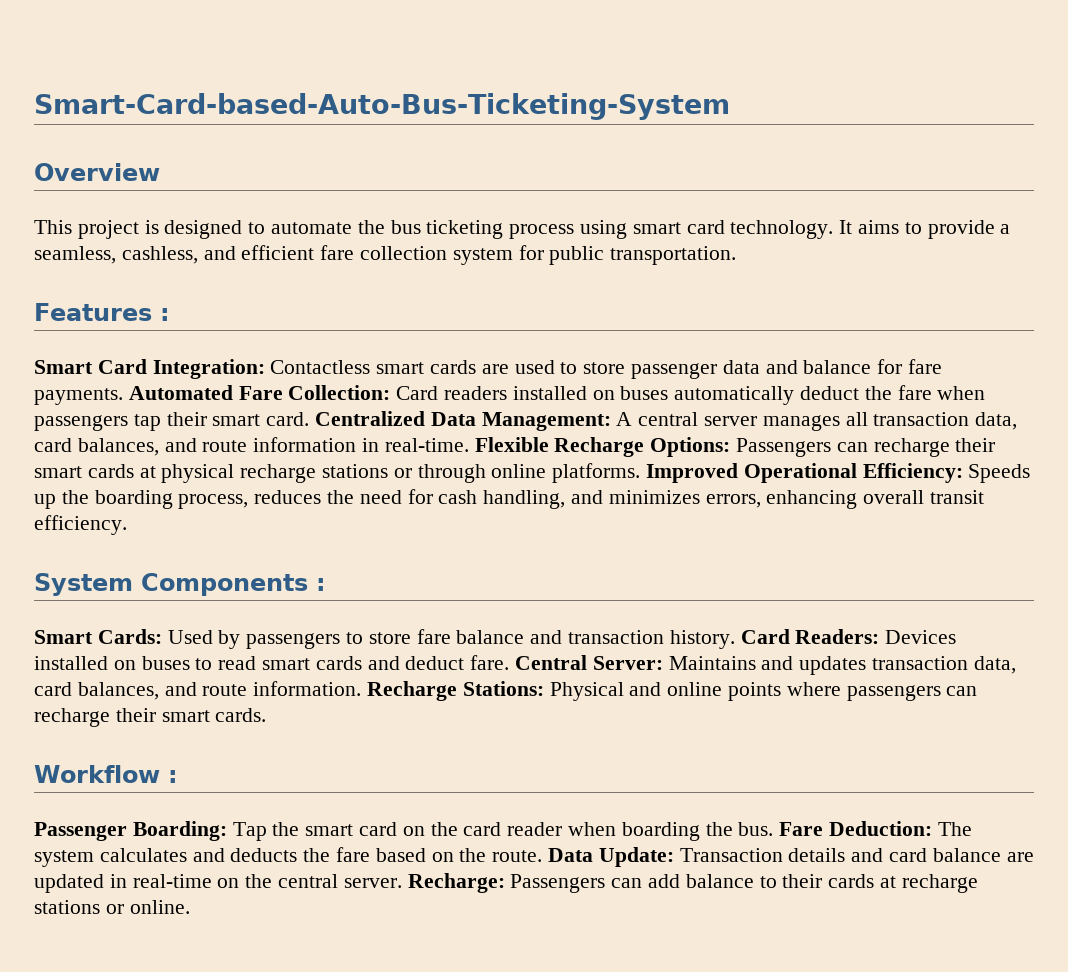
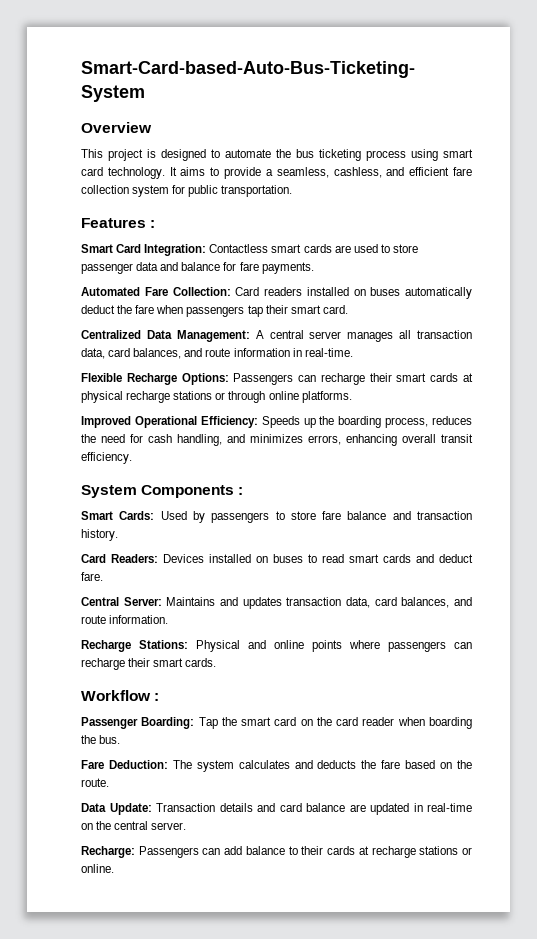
(123, 396) none -> (314, 268) //
(310, 419) none -> (348, 309) //
(469, 445) none -> (353, 352) //
(641, 473) none -> (352, 397) //
(735, 639) none -> (118, 535) //
(510, 662) none -> (103, 576) //
(362, 688) none -> (169, 619) //
(774, 829) none -> (121, 739) //
(543, 856) none -> (109, 782) //
(402, 883) none -> (187, 826) //

